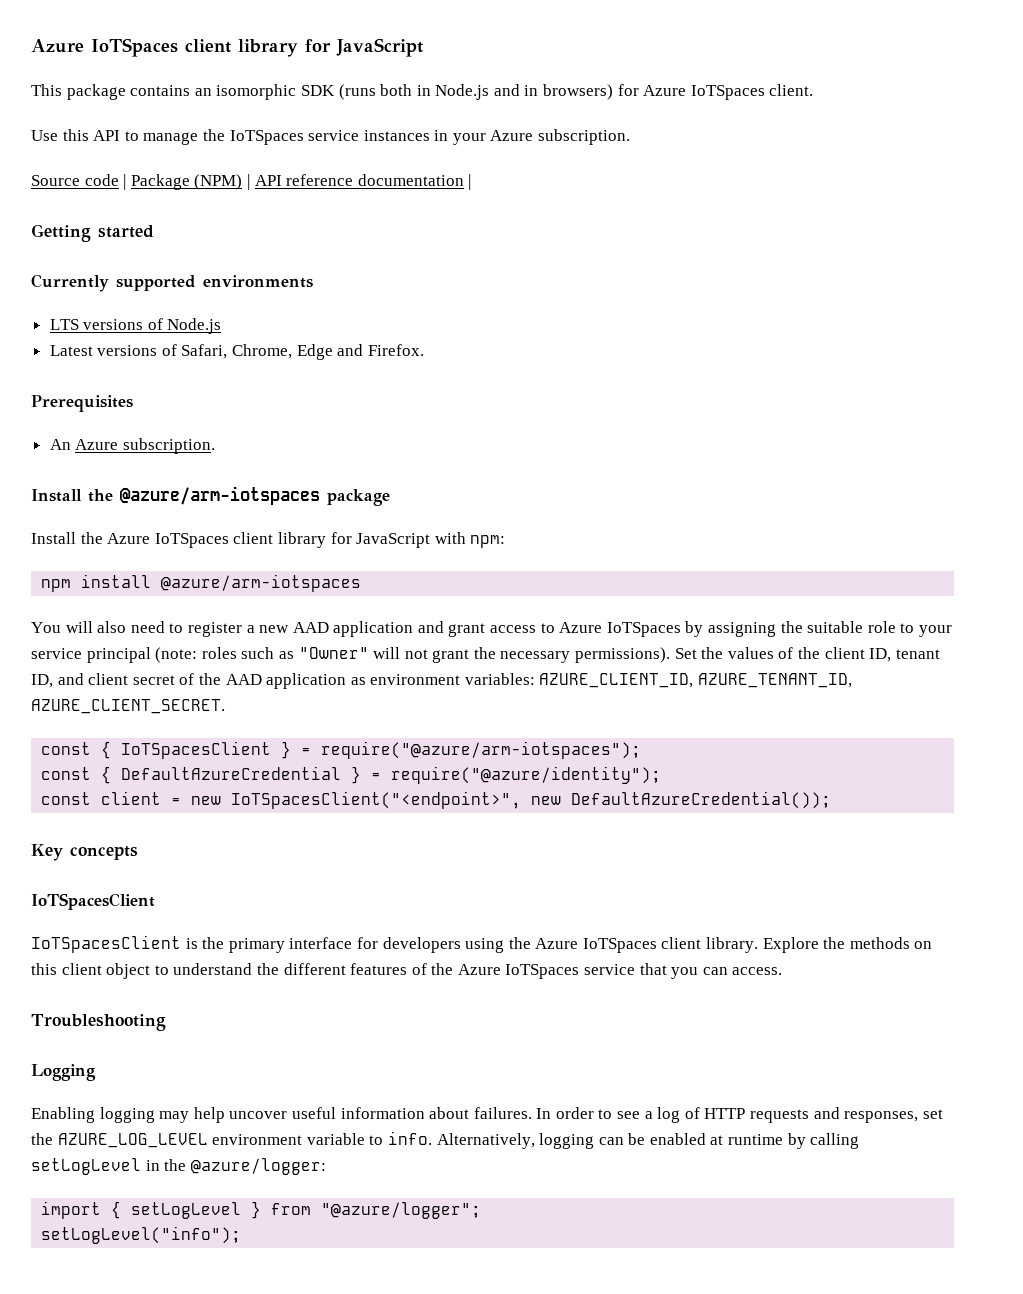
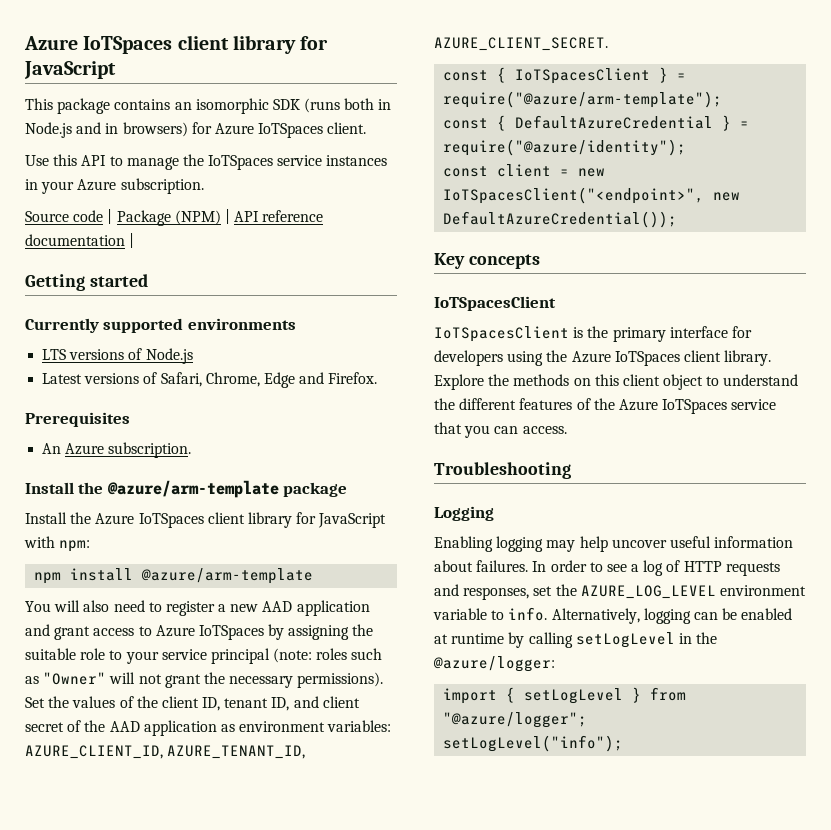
[120,486,320,505] @azure/arm-iotspaces -> [107,480,279,498] @azure/arm-template
[161,574,362,592] @azure/arm-iotspaces -> [141,568,314,584] @azure/arm-template
[321,741,642,759] require("@azure/arm-iotspaces"); -> [443,91,723,108] require("@azure/arm-template");

